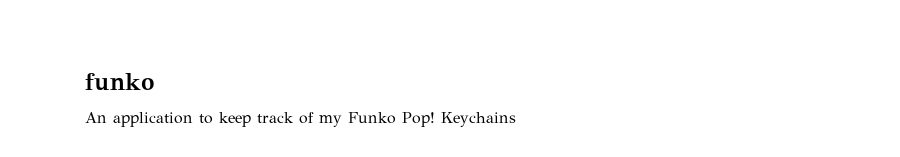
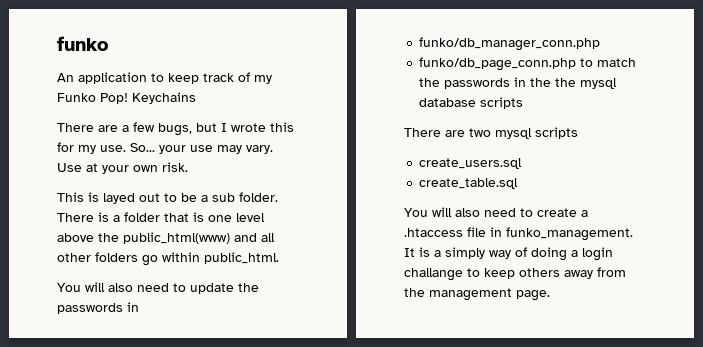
(516, 119) none -> [57,122,294,136] [57,142,273,154] [57,162,188,174] [57,192,278,204] [57,212,265,222] [57,232,275,244] [57,252,279,266] [57,282,259,294] [57,302,139,314] [419,37,601,51] [419,57,637,71] [419,77,618,89] [419,97,524,109] [404,127,578,139] [419,158,523,169] [419,178,519,189] [404,207,588,217] [404,227,633,241] [404,247,613,261] [404,267,626,281] [404,288,550,301] // There are a few bugs, but I wrote this for my use. So... your use may vary. Use at your own risk. // This is layed out to be a sub folder. There is a folder that is one level above the public_html(www) and all other folders go within public_html. // You will also need to update the passwords in // funko/db_manager_conn.php // funko/db_page_conn.php to match the passwords in the the mysql database scripts // There are two mysql scripts // create_users.sql // create_table.sql // You will also need to create a .htaccess file in funko_management. It is a simply way of doing a login challange to keep others away from the management page.

